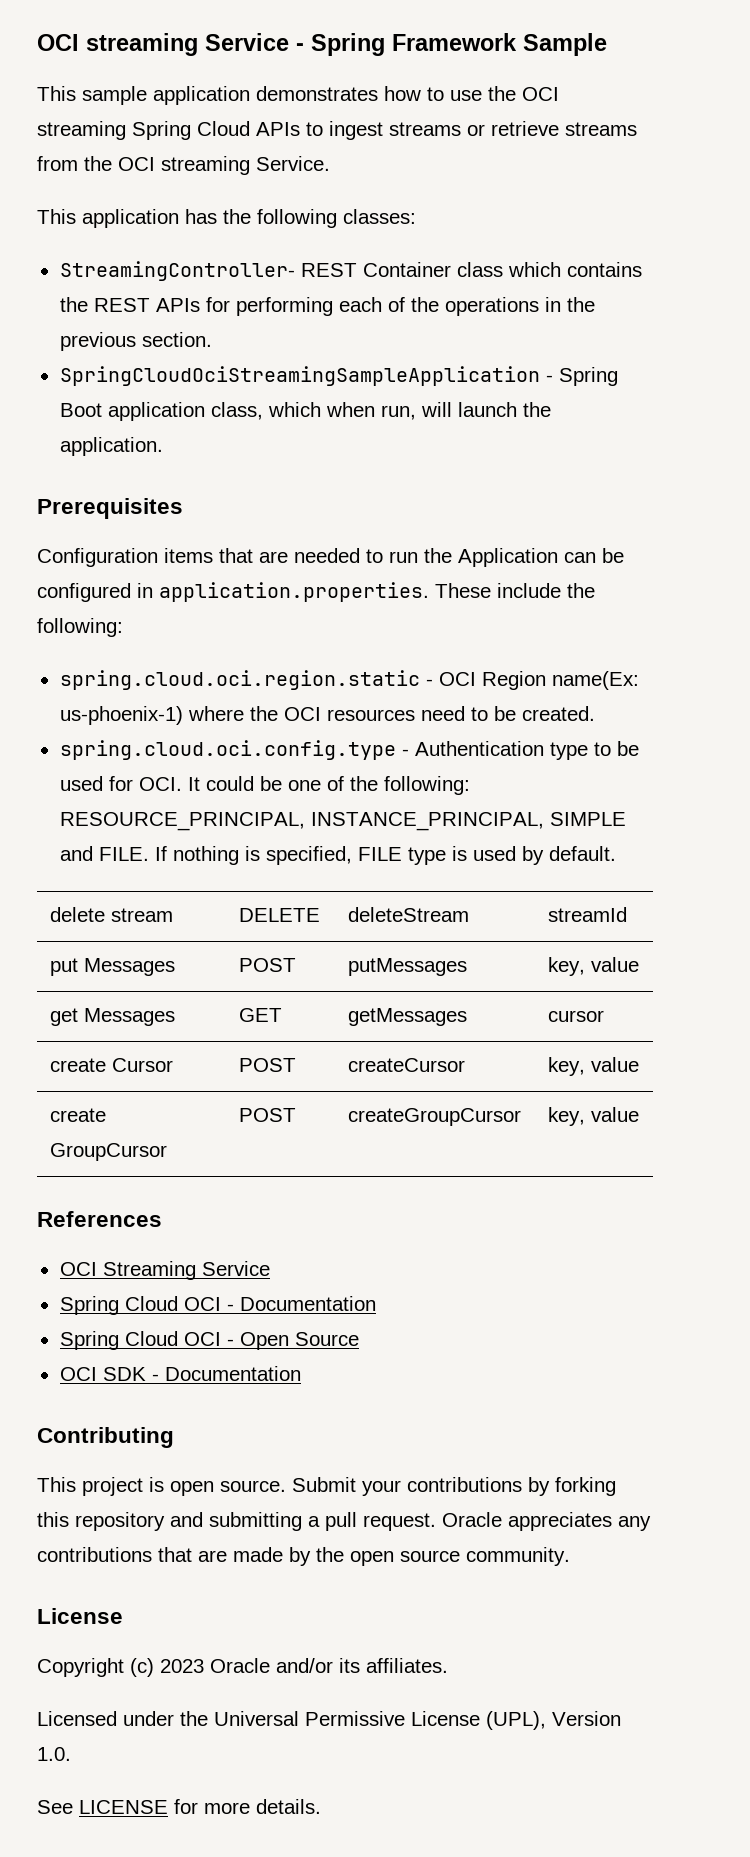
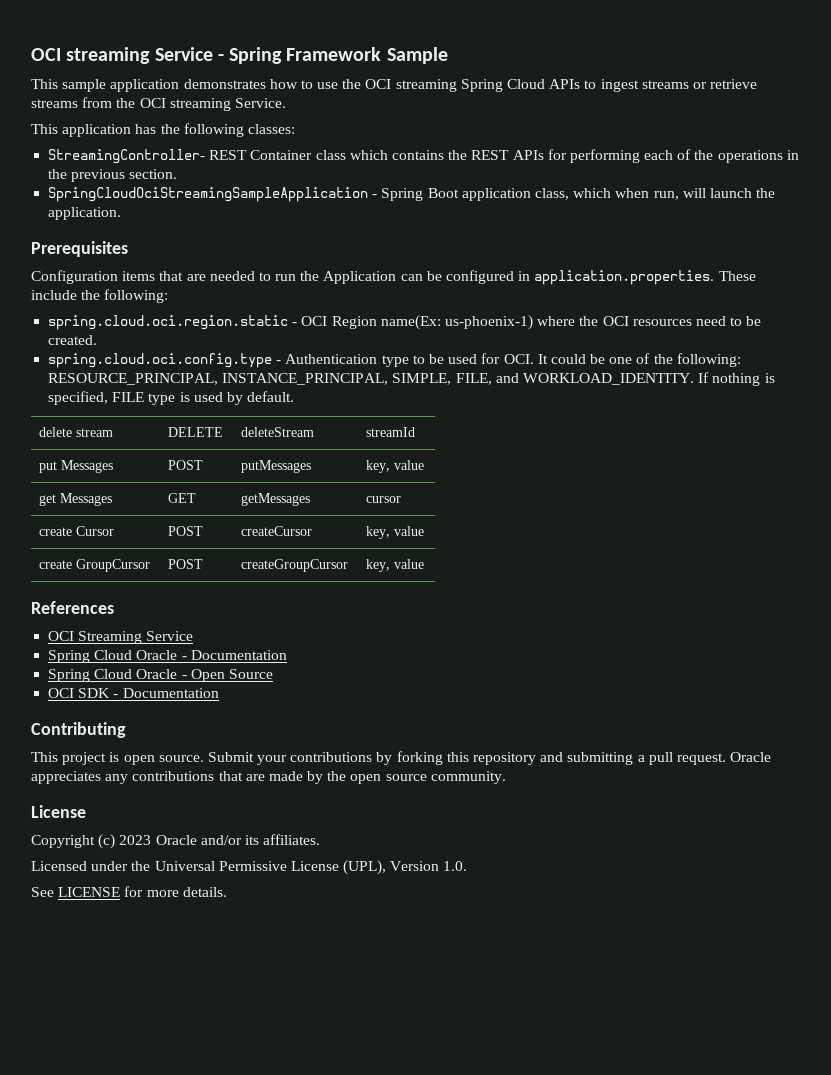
[549,812,626,826] [59,846,149,861] SIMPLE and FILE. -> [392,373,694,385] SIMPLE, FILE, and WORKLOAD_IDENTITY.
[183,1297,221,1311] OCI -> [136,650,178,660] Oracle
[183,1332,221,1346] OCI -> [136,669,178,679] Oracle

